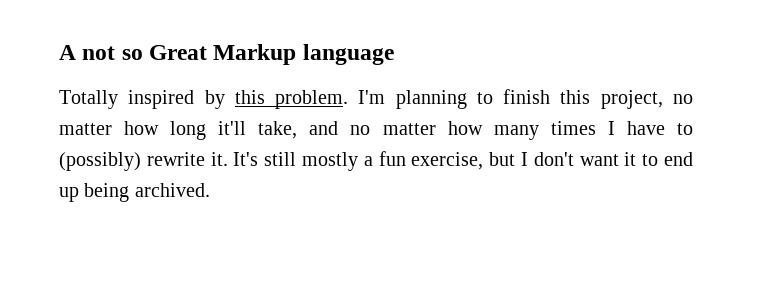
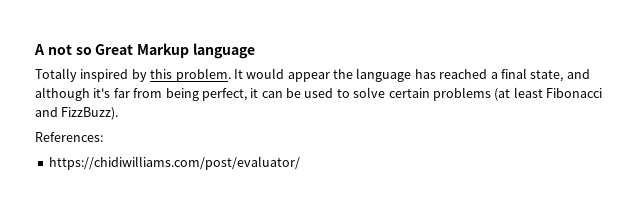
[358,89,693,109] [59,121,694,140] [59,151,693,171] [59,183,210,202] I'm planning to finish this project, no matter how long it'll take, and no matter how many times I have to (possibly) rewrite it. It's still mostly a fun exercise, but I don't want it to end up being archived. -> [233,68,590,82] [35,87,602,101] [35,107,119,120] [35,132,103,142] [48,156,300,170] It would appear the language has reached a final state, and although it's far from being perfect, it can be used to solve certain problems (at least Fibonacci and FizzBuzz). // References: // https://chidiwilliams.com/post/evaluator/

